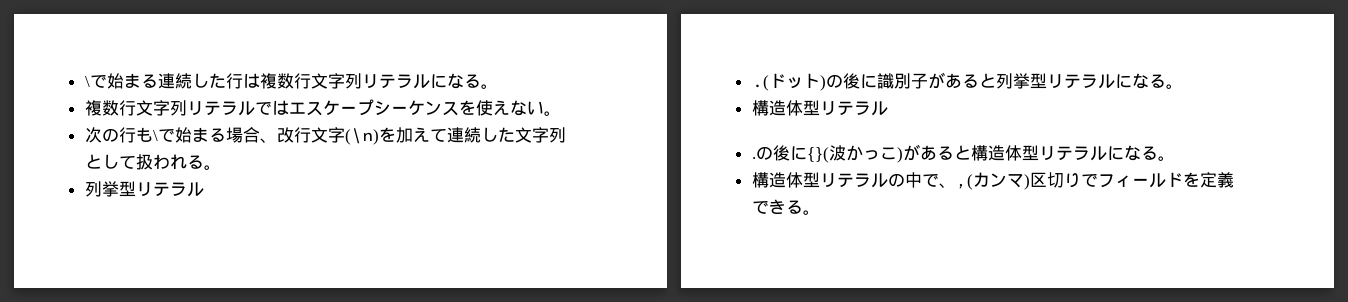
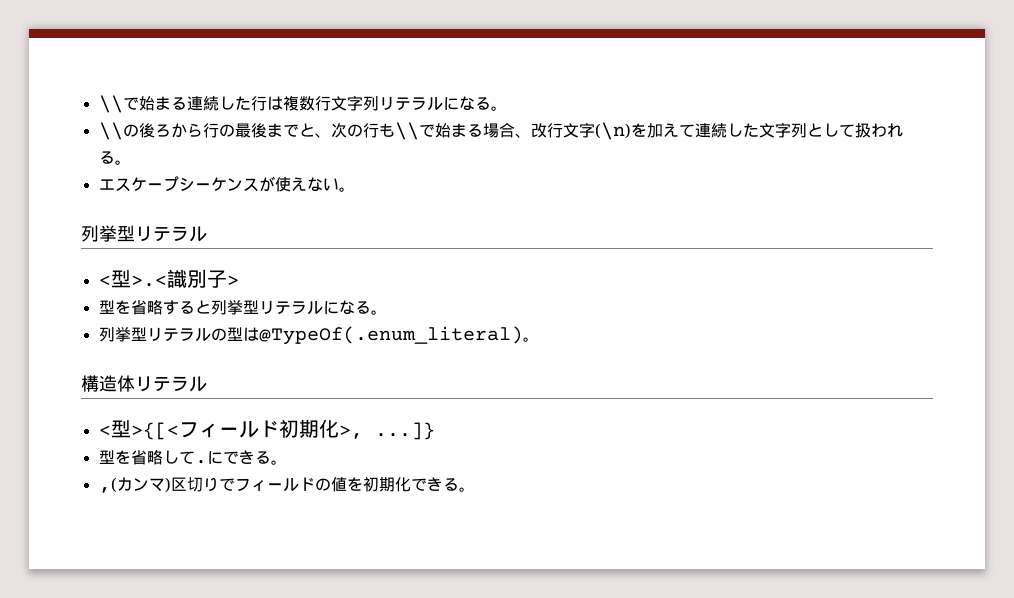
[84,76,90,87] \ -> [98,95,123,113] \\
[84,99,561,116] 複数行文字列リテラルではエスケープシーケンスを使えない。 // -> [98,122,331,140] \\の後ろから行の最後までと、
[152,130,158,141] \ -> [394,122,419,140] \\
[84,181,204,197] [751,72,962,91] 列挙型リテラル // .(ドット)の後に識別子があ -> [98,176,355,192] [81,225,207,242] [98,269,239,288] [98,300,179,315] エスケープシーケンスが使えない。 // 列挙型リテラル // <型>.<識別子> // 型を省略す
[751,100,888,116] [751,144,1175,163] [751,172,956,188] 構造体型リテラル // .の後に{}(波かっこ)があると構造体型リテラルになる。 // 構造体型リテラルの中で、 -> [98,326,539,345] [81,375,207,392] [98,419,435,440] [98,450,287,465] 列挙型リテラルの型は@TypeOf(.enum_literal)。 // 構造体リテラル // <型>{[<フィールド初期化>, ...]} // 型を省略して.にできる。 //
[1182,172,1234,188] を定義 -> [314,477,411,492] の値を初期化

